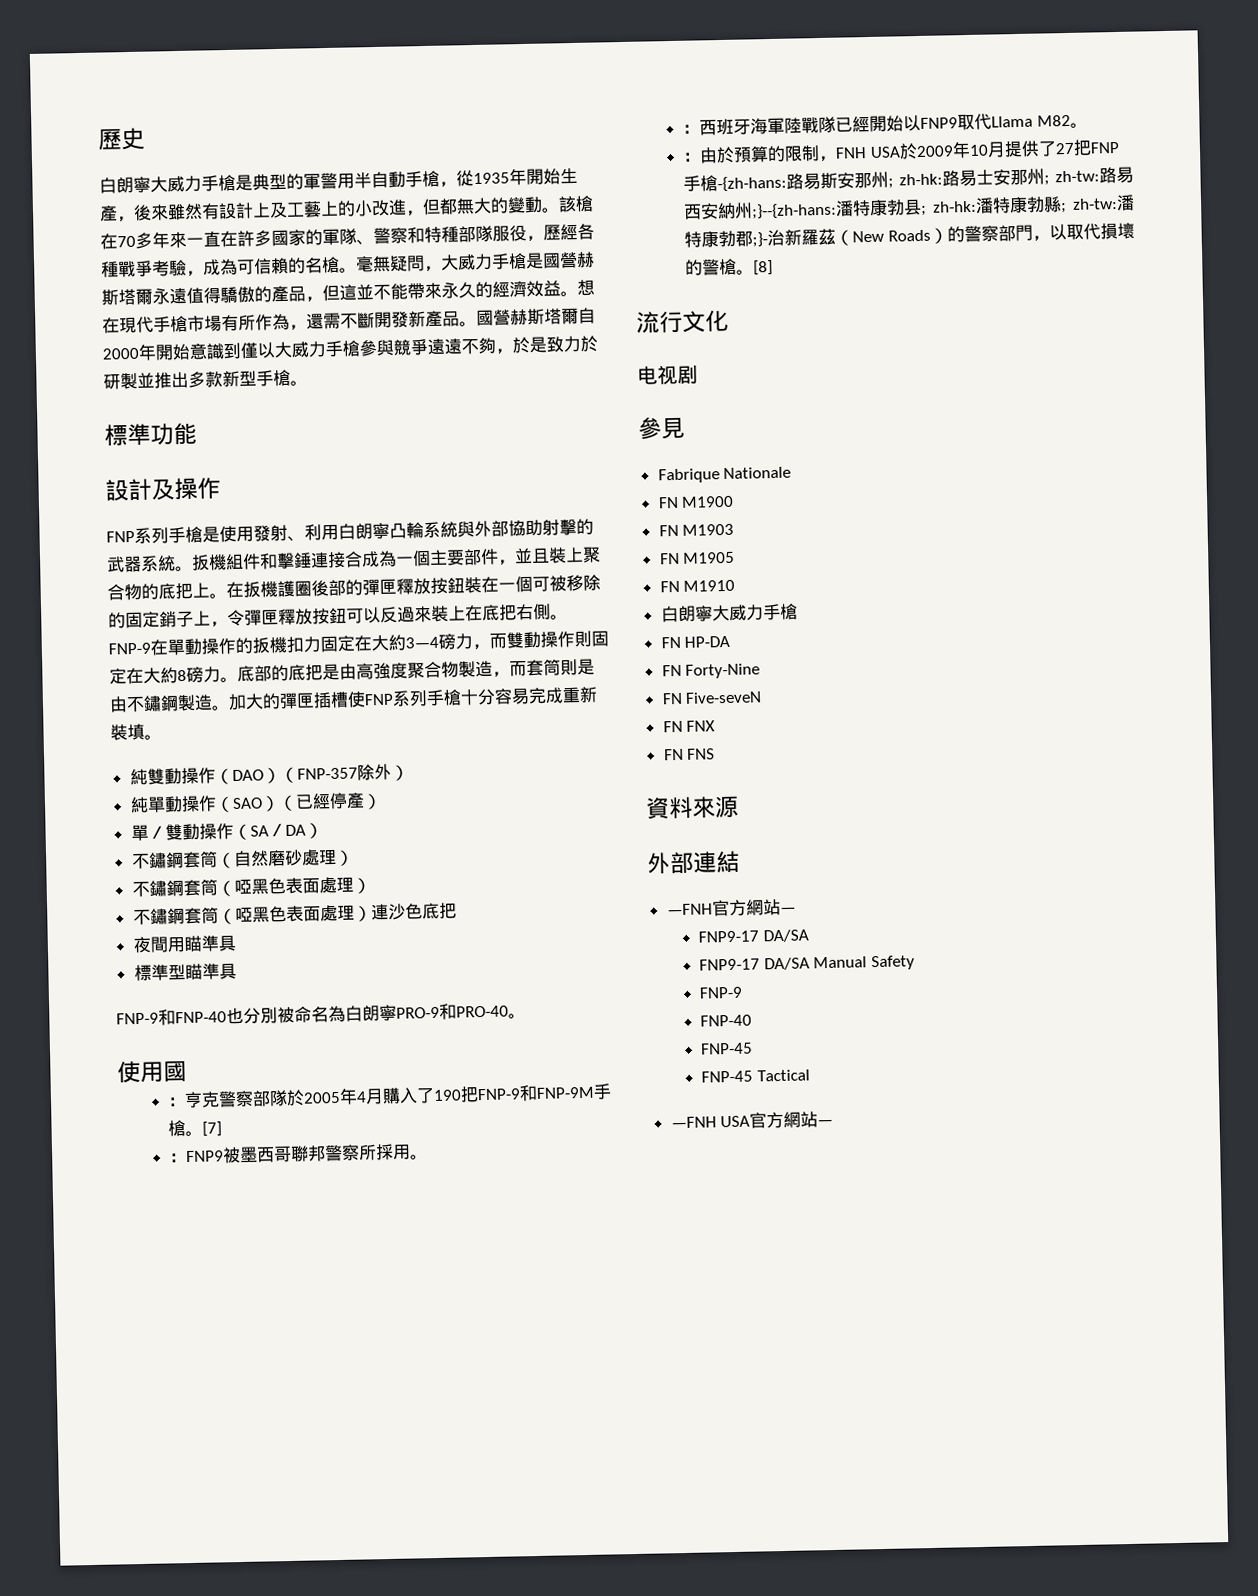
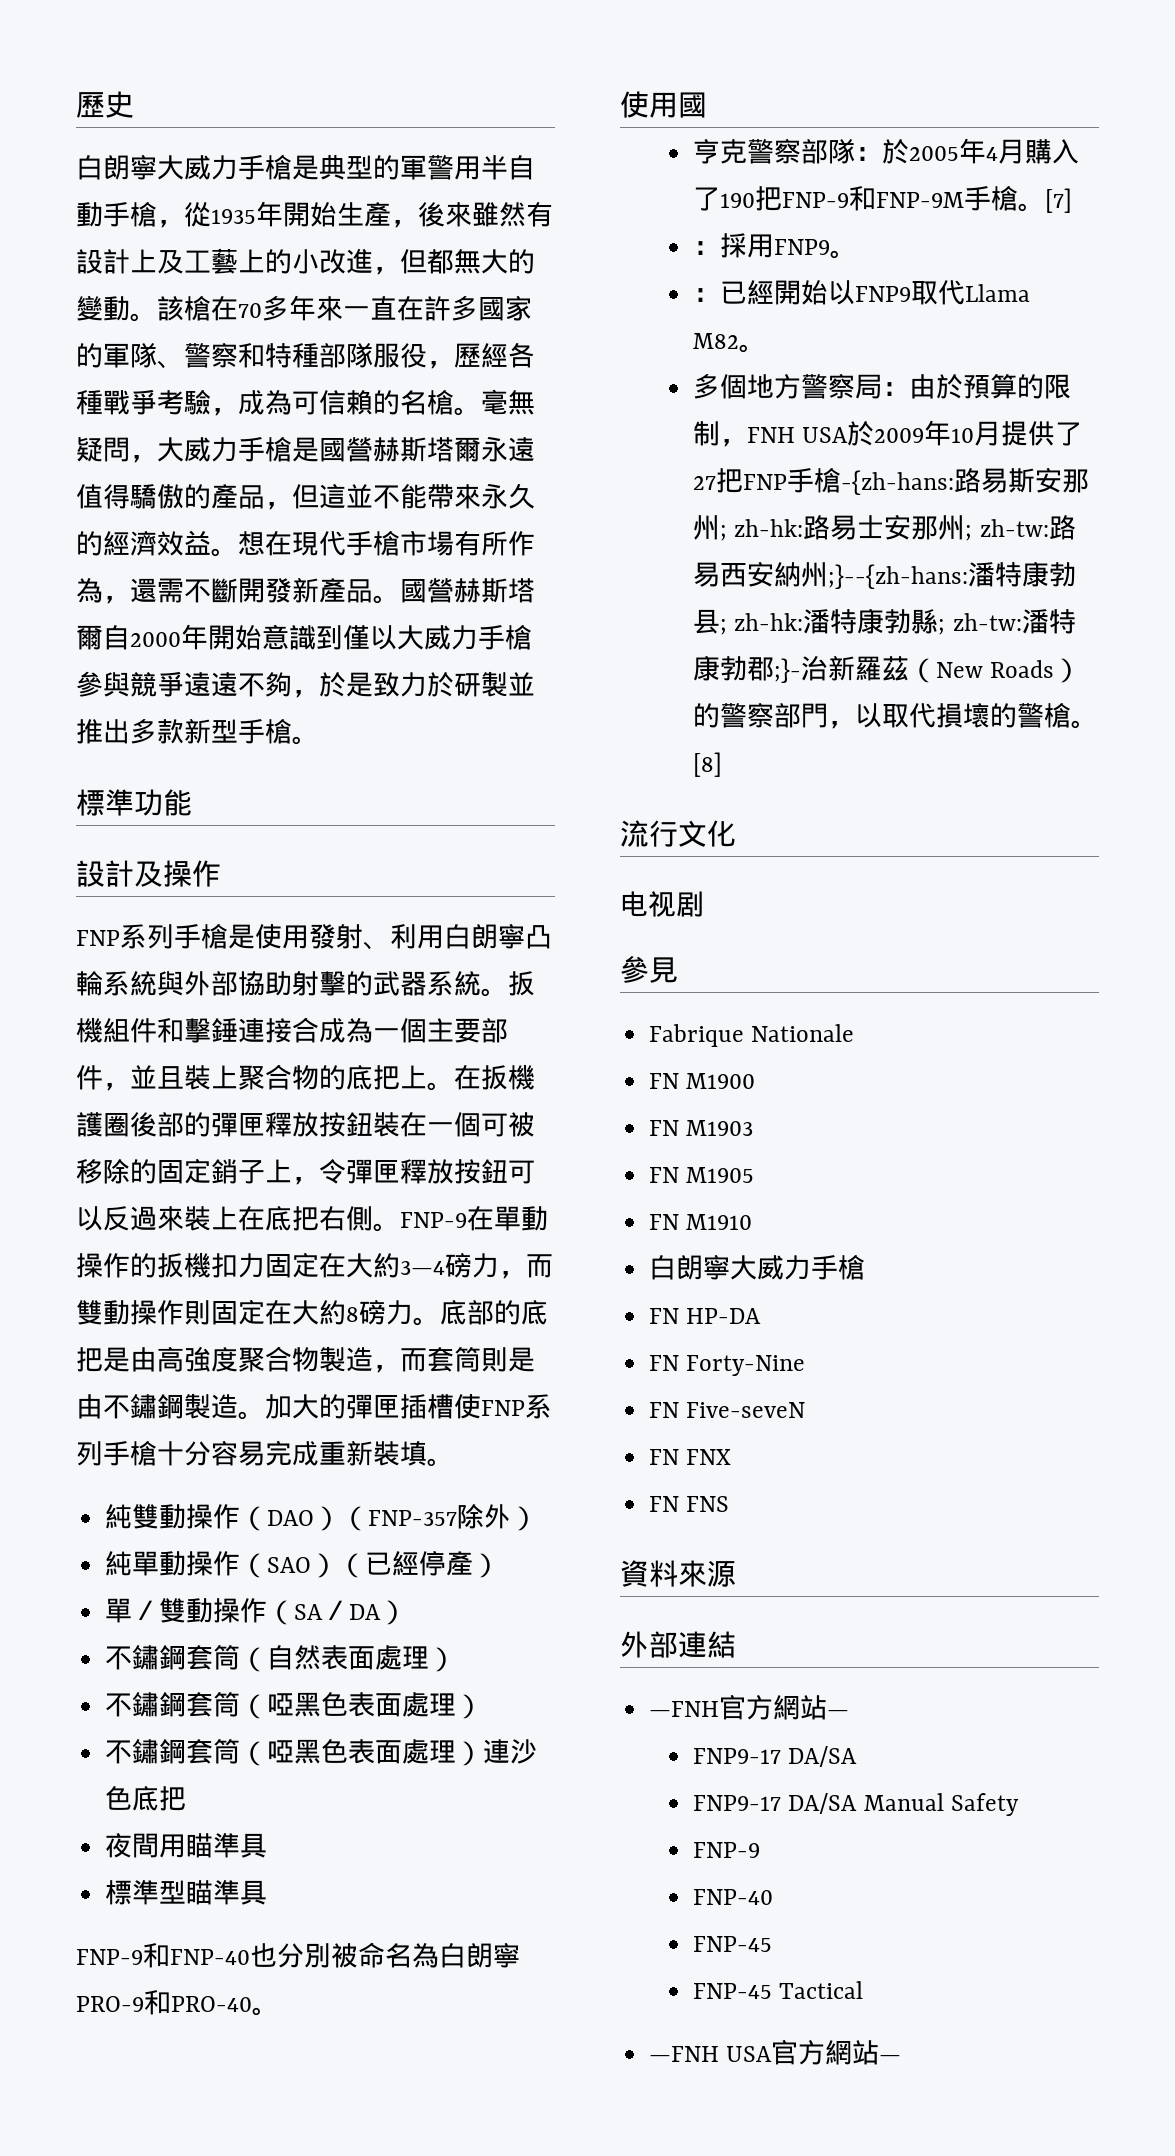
[266,849,303,867] 磨砂 -> [321,1645,376,1670] 表面
[166,1097,186,1107] ： -> (707, 105) none
(288, 1098) none -> [855,147,883,161] ：
[185,1143,428,1164] [681,116,836,136] FNP9被墨西哥聯邦警察所採用。 // ：西班牙海軍陸戰隊 -> [720,233,858,259] [693,288,721,302] 採用FNP9。 // ：
(1088, 125) none -> [693,373,883,399] 多個地方警察局

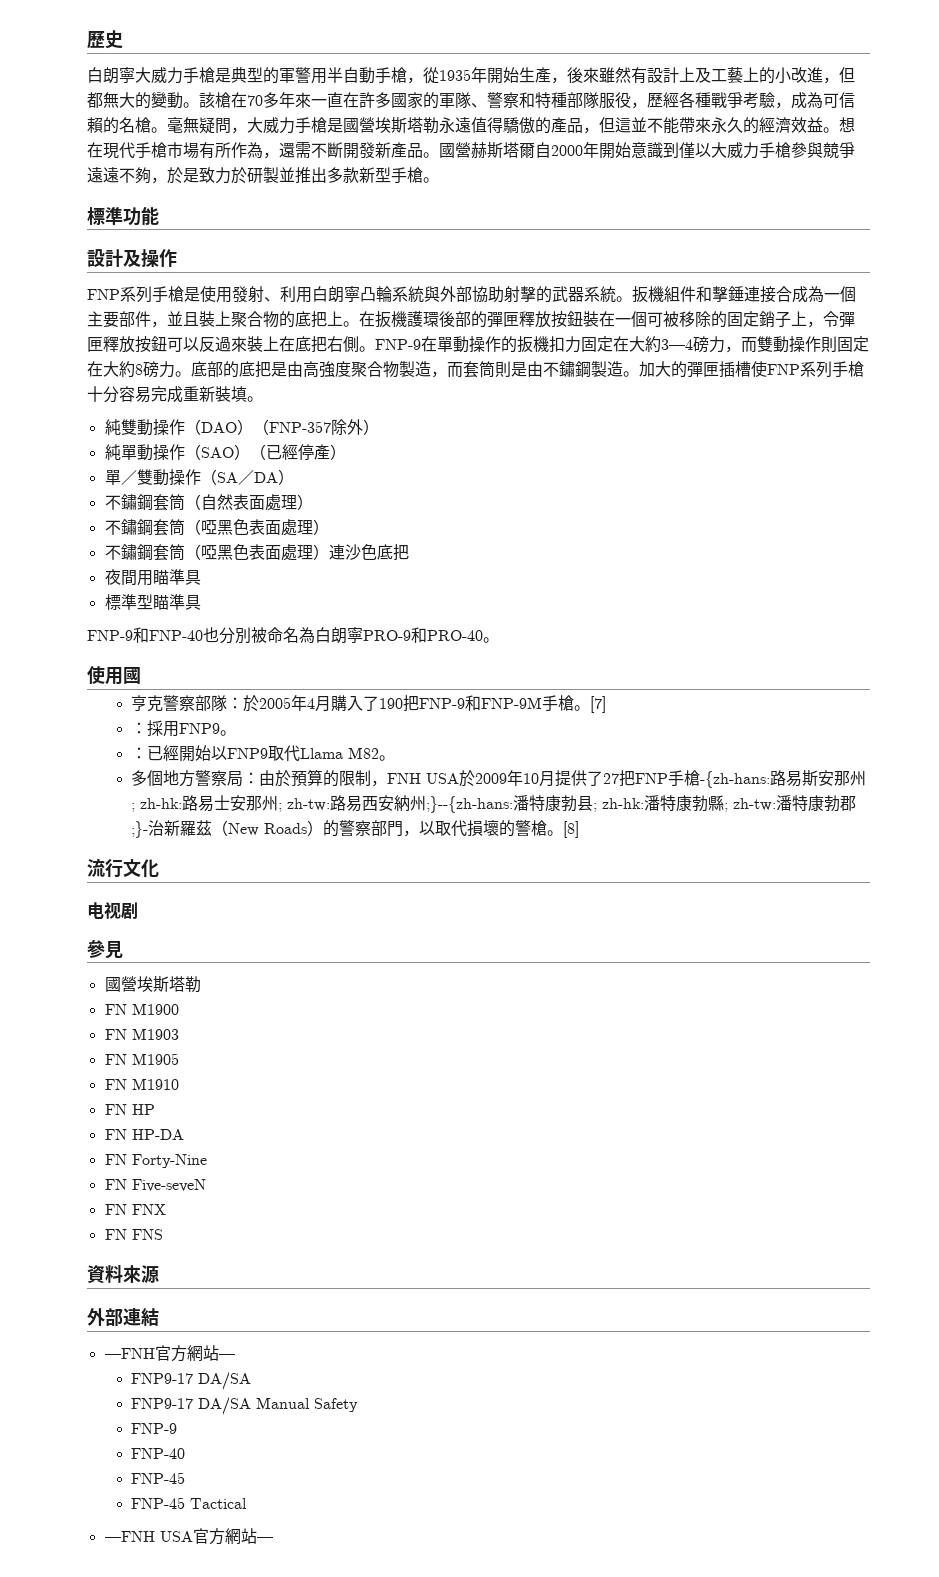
[373,437,481,462] 赫斯塔爾 -> [375,117,439,134] 埃斯塔勒
[103,1113,130,1137] 圈 -> [423,312,439,327] 環
[649,1024,855,1047] Fabrique Nationale -> [104,976,201,993] 國營埃斯塔勒
[649,1254,866,1280] 白朗寧大威力手槍 -> [104,1104,155,1115] FN HP

